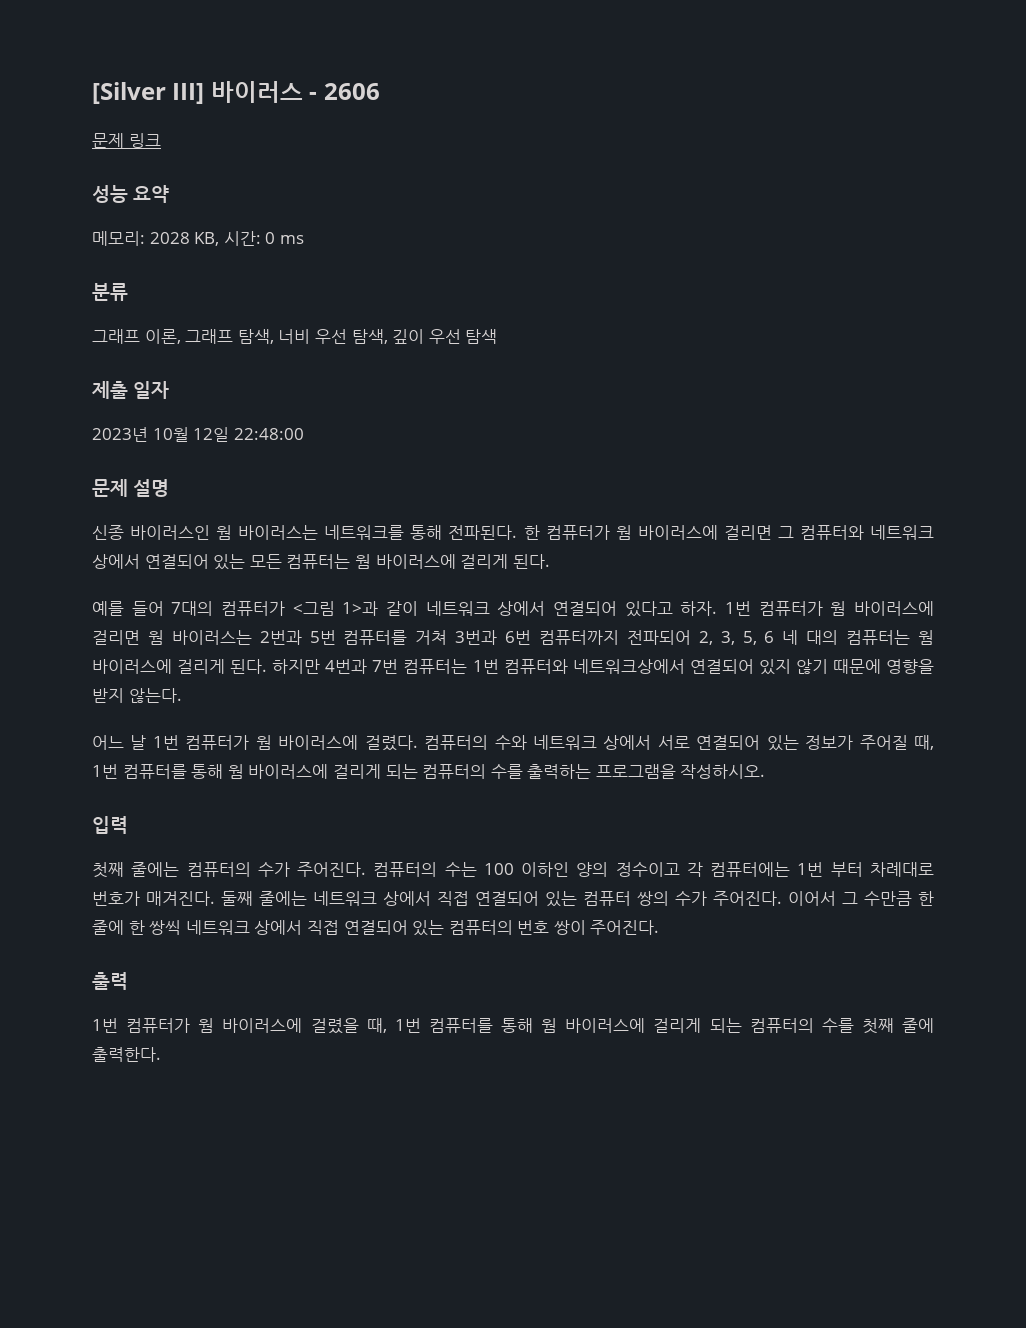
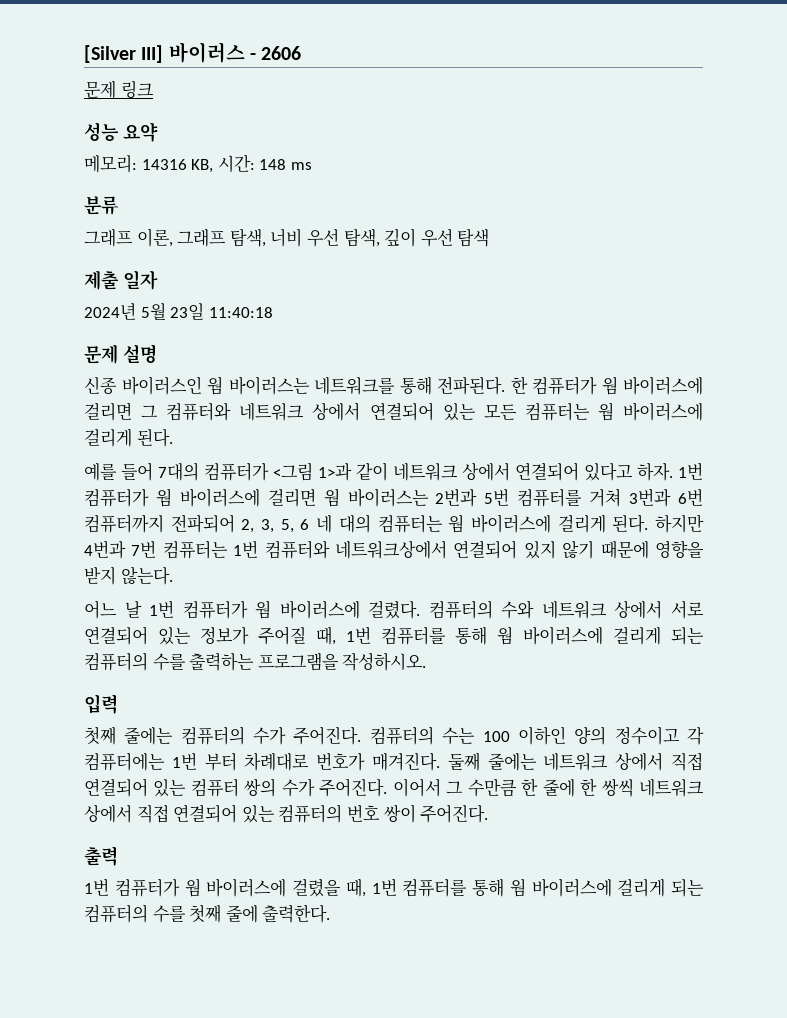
[149,232,190,244] 2028 -> [141,159,187,170] 14316
[265,232,276,244] 0 -> [259,159,287,170] 148
[92,427,304,442] 2023년 10월 12일 22:48:00 -> [84,303,273,320] 2024년 5월 23일 11:40:18

